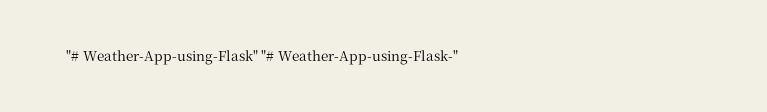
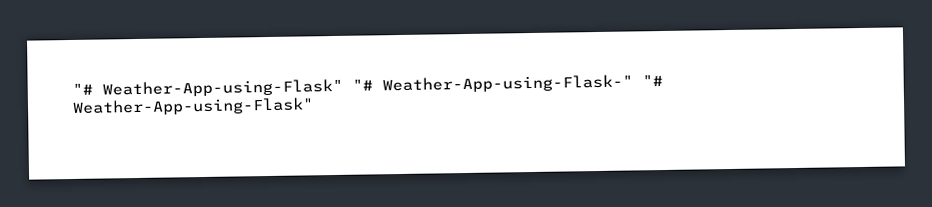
(458, 57) none -> [642,75,663,87] [72,97,314,116] "# Weather-App-using-Flask"

